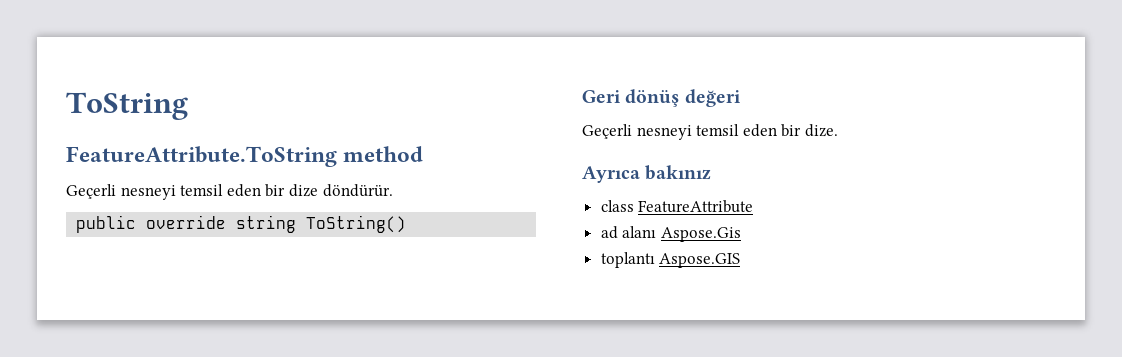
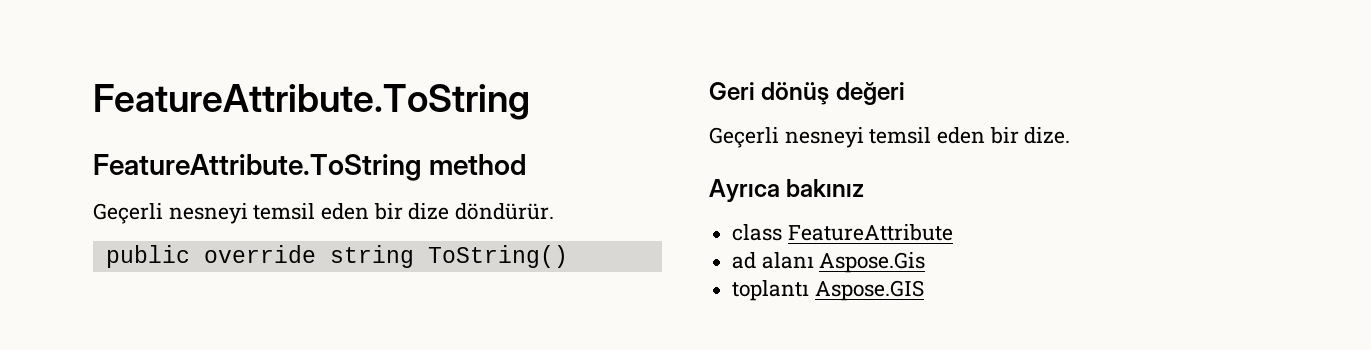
[66,92,188,120] ToString -> [93,84,530,120] FeatureAttribute.ToString

